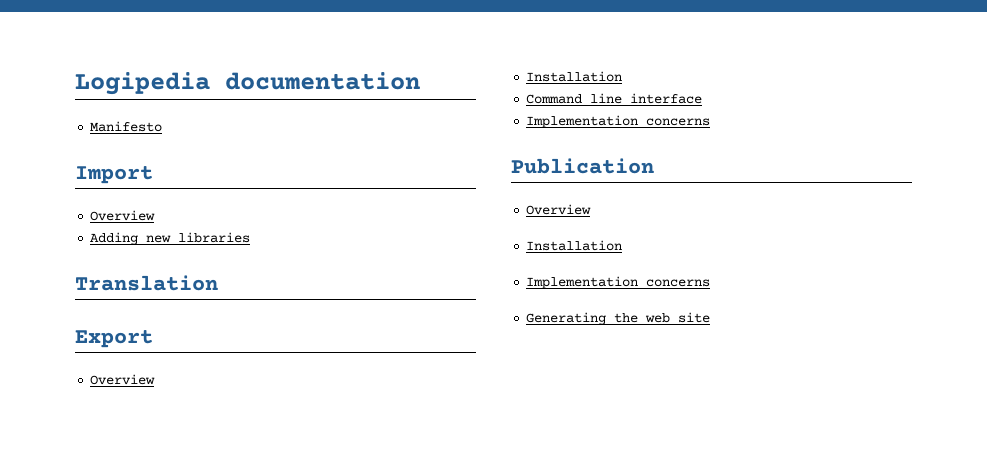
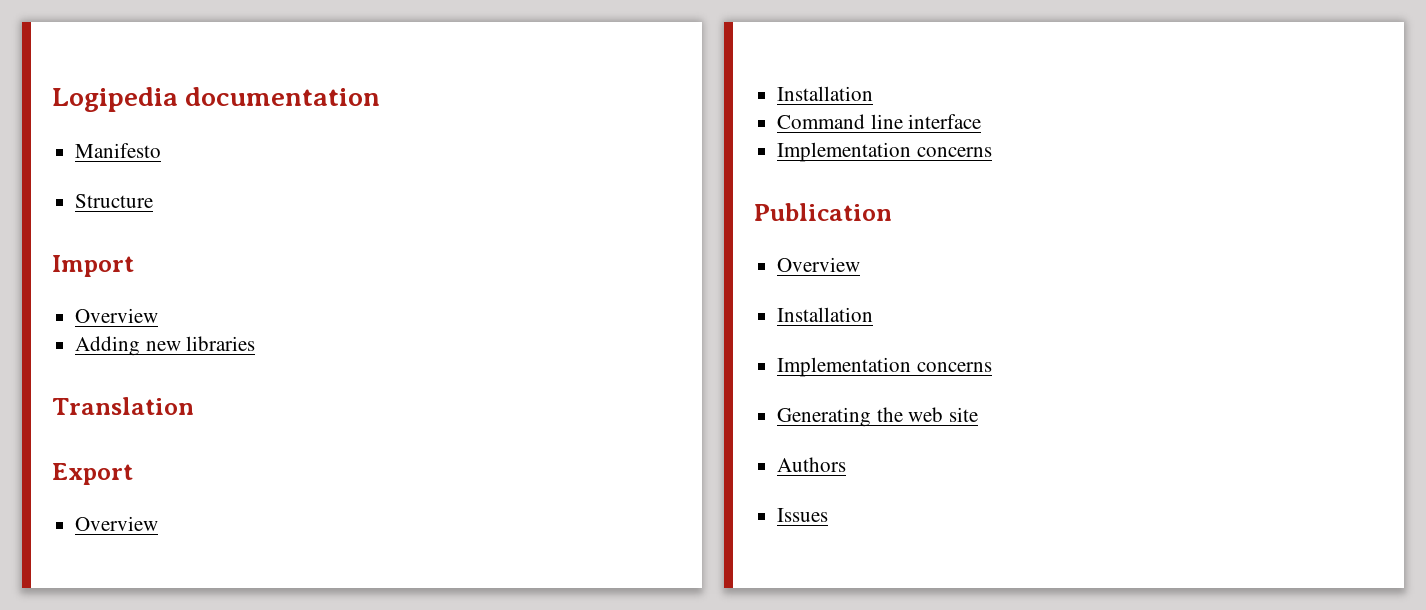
(163, 126) none -> [75,194,154,208] // Structure
(711, 317) none -> [777,457,847,472] [777,508,829,522] // Authors // Issues

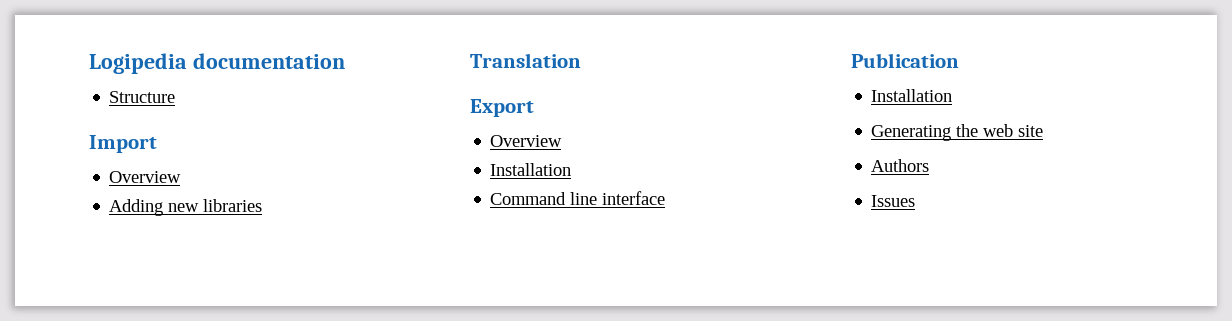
[75,143,162,158] // Manifesto -> (345, 61) none
[777,142,992,162] // Implementation concerns -> (666, 198) none
[777,257,861,272] [777,307,874,322] [777,357,992,377] // Overview // Installation // Implementation concerns -> [871,89,953,102] // Installation

